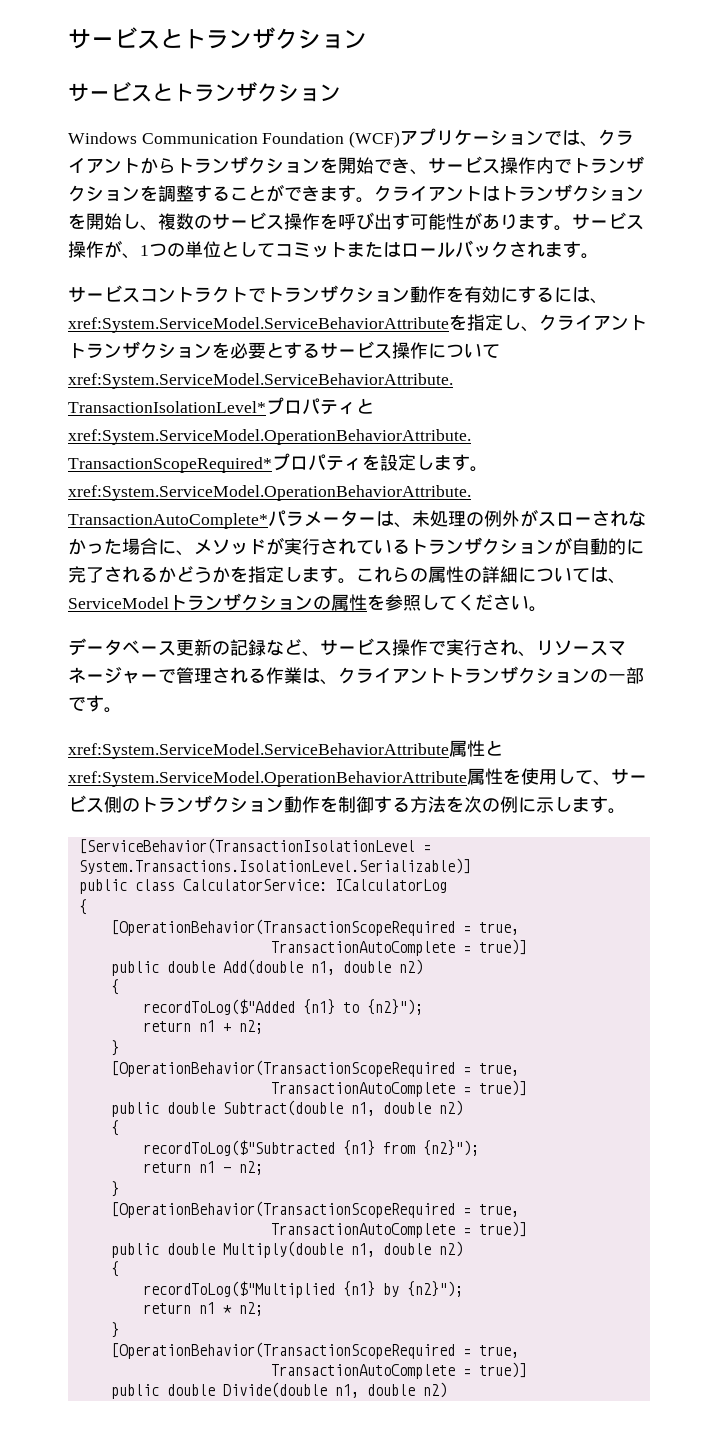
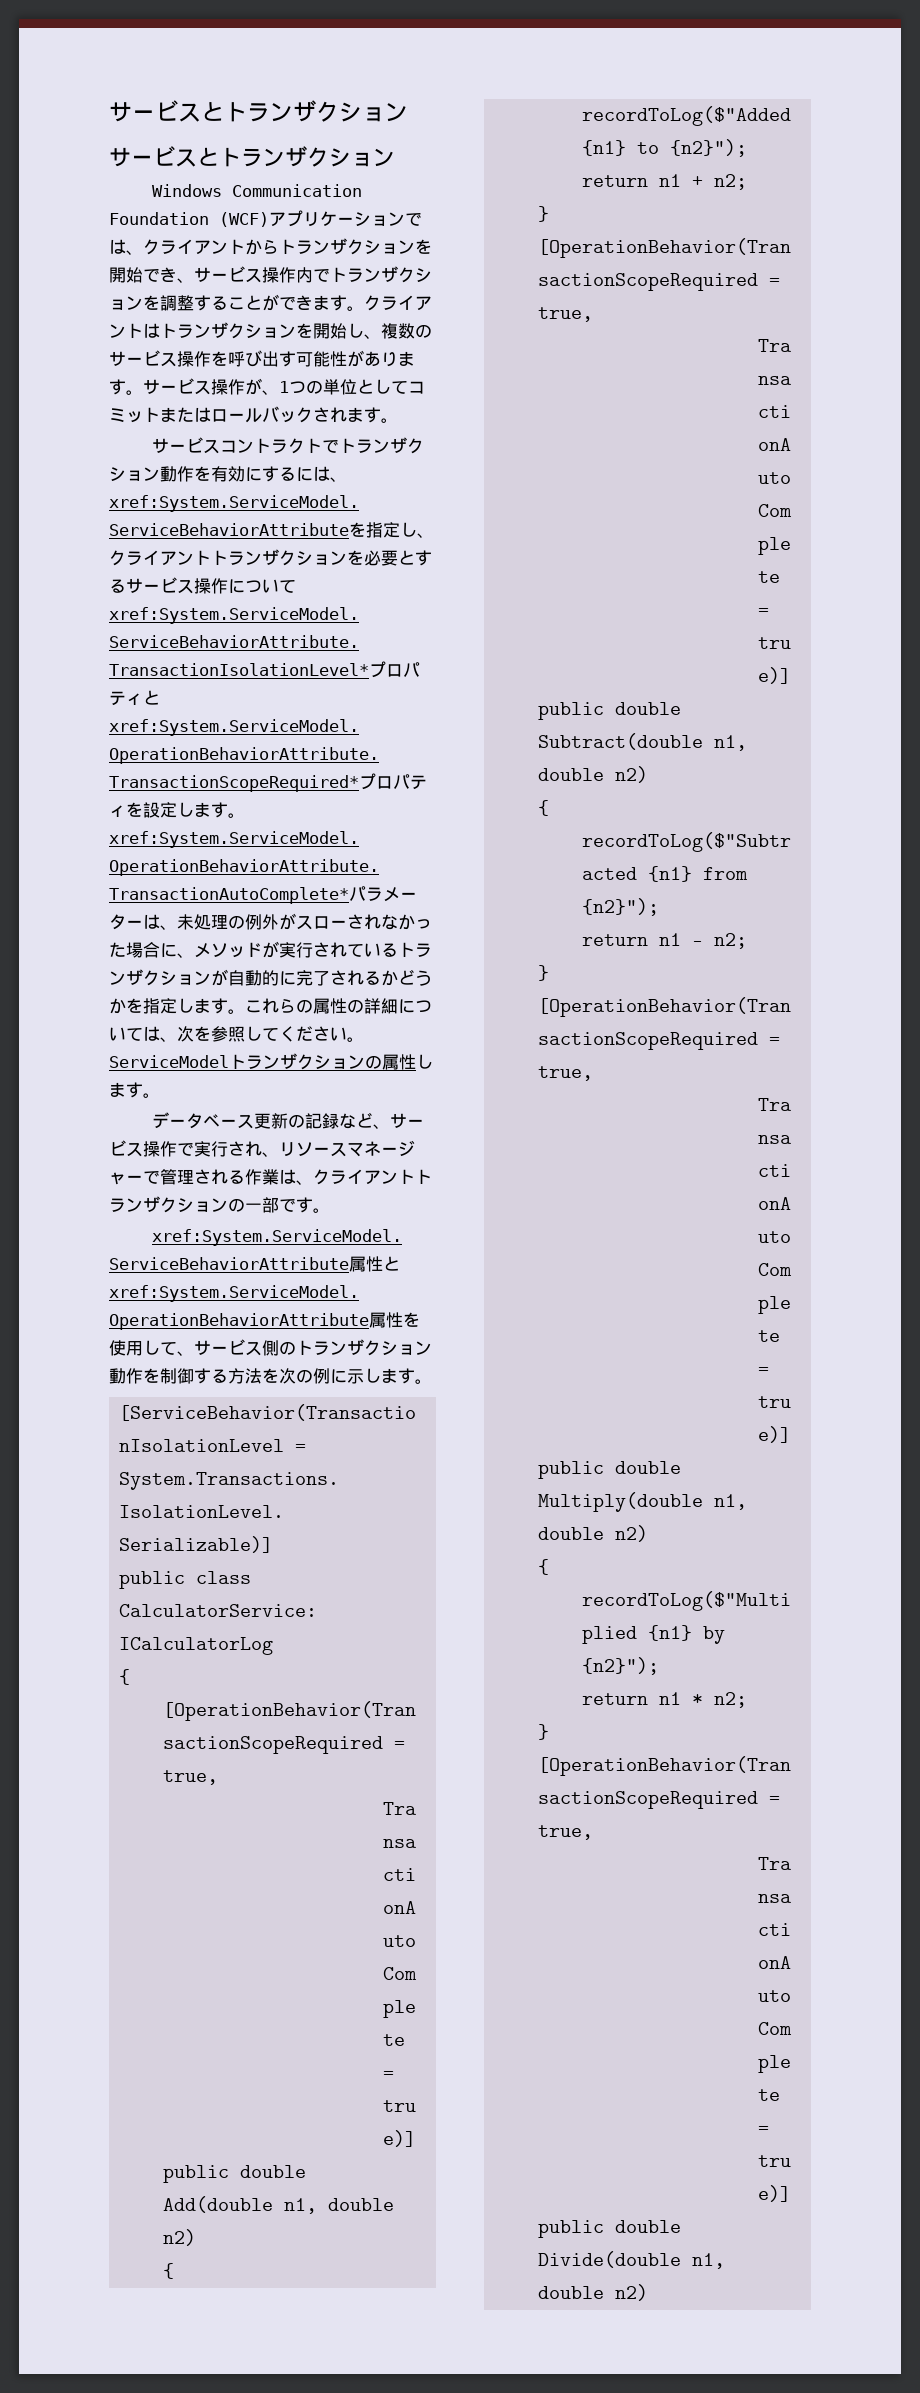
(626, 581) none -> [177,1026,364,1042] 次を参照してください。
[367,594,529,611] を参照してください -> [416,1054,433,1069] [109,1082,143,1098] します

